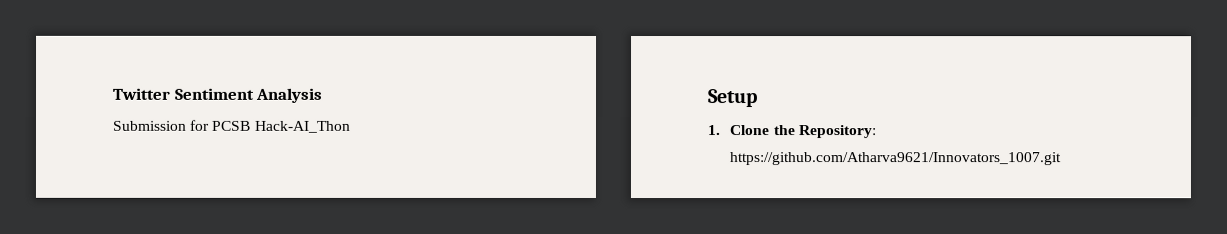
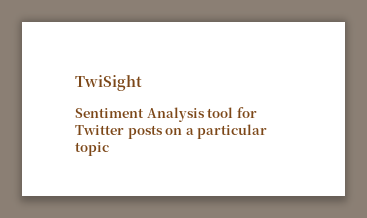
[113,87,171,100] Twitter -> [75,75,142,91] TwiSight //
[112,119,350,133] [708,89,758,108] [707,125,876,139] [729,152,1062,166] // Submission for PCSB Hack-AI_Thon // Setup // 1. Clone the Repository: https://github.com/Atharva9621/Innovators_1007.git -> [207,107,257,118] [75,124,268,139] [75,142,109,156] tool for Twitter posts on a particular topic

